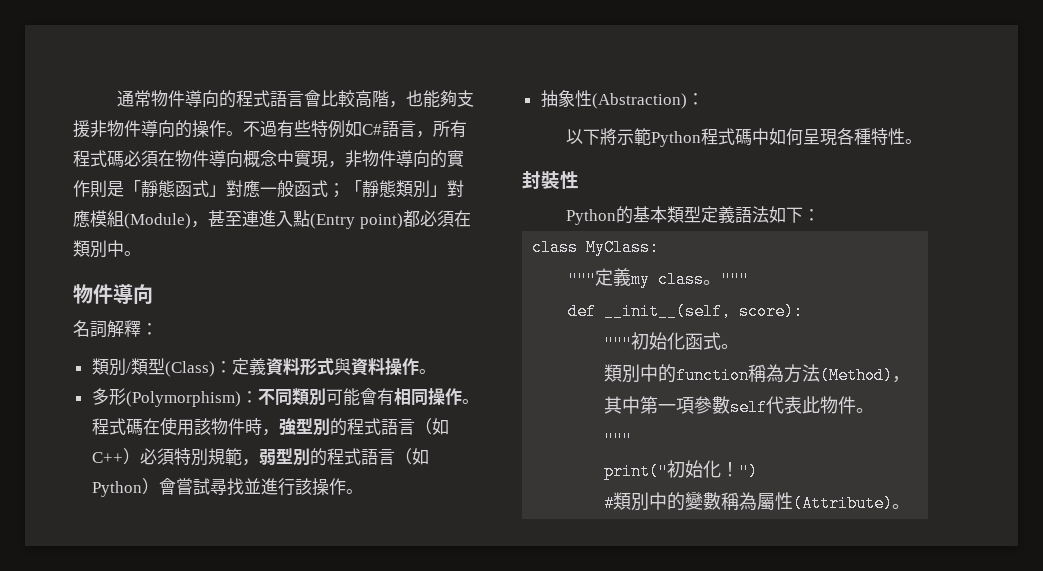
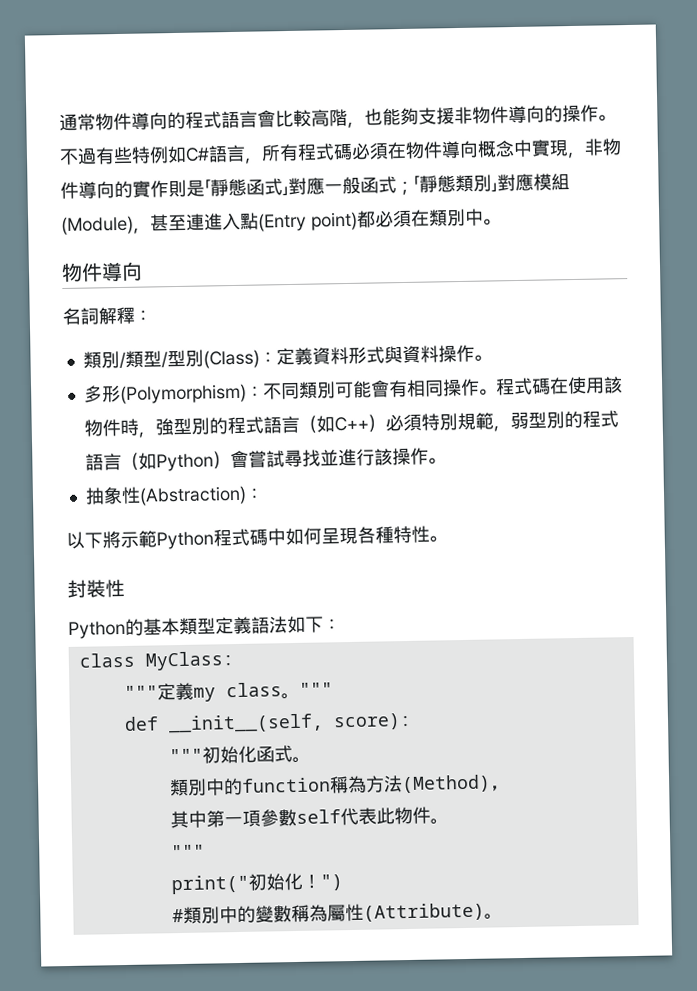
(165, 366) none -> [160,349,204,368] /型別

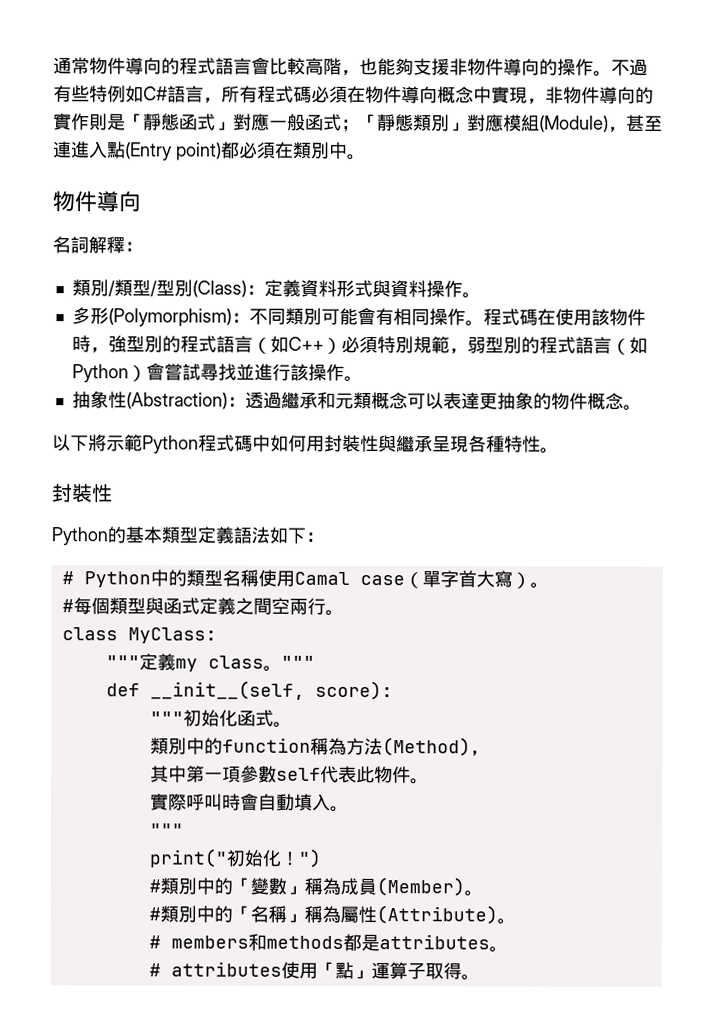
(264, 493) none -> [244,391,642,411] 透過繼承和元類概念可以表達更抽象的物件概念。
(322, 536) none -> [306,434,433,453] 用封裝性與繼承
(341, 624) none -> [61,569,549,589] [61,597,344,616] // # Python中的類型名稱使用Camal case（單字首大寫）。 // #每個類型與函式定義之間空兩行。
(449, 821) none -> [149,793,349,812] // 實際呼叫時會自動填入。
[254,902,485,923] 變數稱為屬性(Attribute) -> [231,877,483,897] [148,905,516,925] [148,933,508,953] [148,961,462,980] 「變數」稱為成員(Member)。 // #類別中的「名稱」稱為屬性(Attribute)。 // # members和methods都是attributes。 // # attributes使用「點」運算子取得

